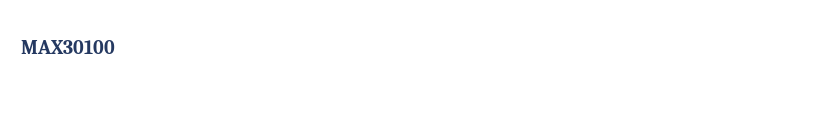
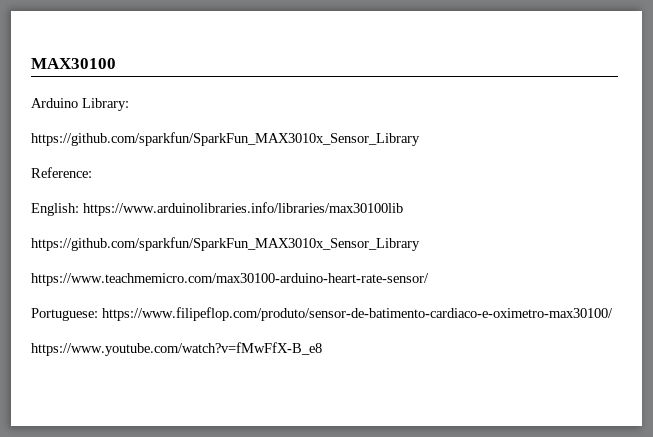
(115, 47) none -> [31,98,129,111] [31,132,420,146] [31,167,92,178] [31,202,403,216] [31,237,420,251] [31,273,429,286] [31,307,613,321] [31,342,322,356] // Arduino Library: // https://github.com/sparkfun/SparkFun_MAX3010x_Sensor_Library // Reference: // English: https://www.arduinolibraries.info/libraries/max30100lib // https://github.com/sparkfun/SparkFun_MAX3010x_Sensor_Library // https://www.teachmemicro.com/max30100-arduino-heart-rate-sensor/ // Portuguese: https://www.filipeflop.com/produto/sensor-de-batimento-cardiaco-e-oximetro-max30100/ // https://www.youtube.com/watch?v=fMwFfX-B_e8

